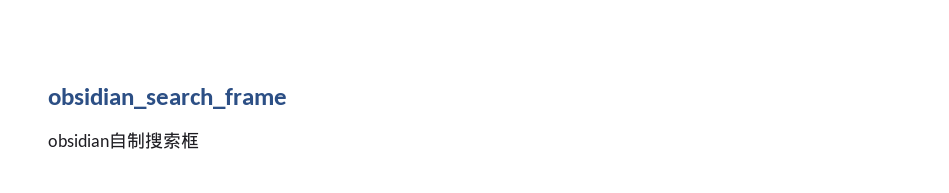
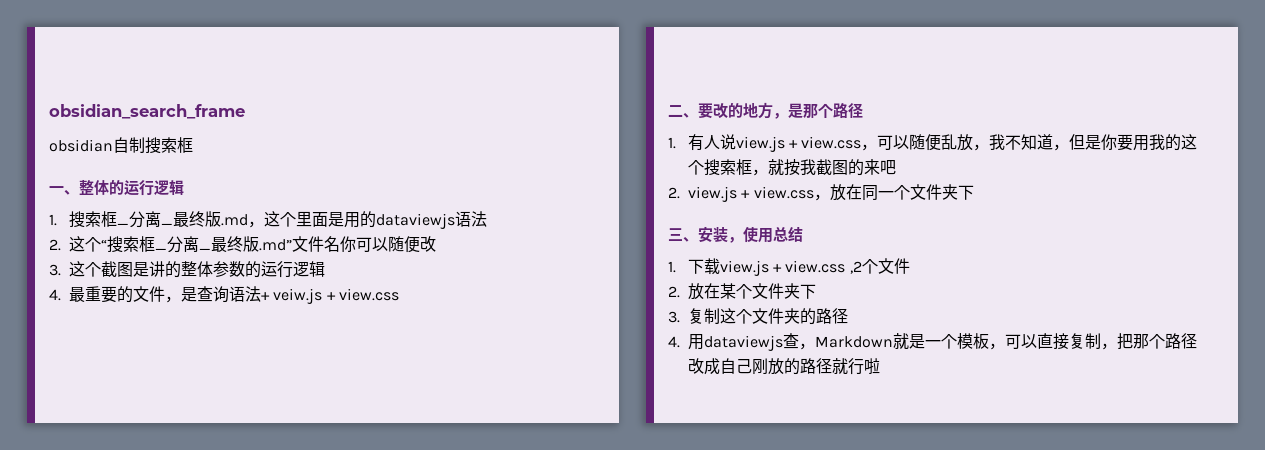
(199, 140) none -> [49,179,184,196] [49,211,487,229] [49,236,436,253] [49,261,325,278] [49,286,399,304] [668,102,863,119] [668,134,1198,152] [687,159,896,176] [668,184,974,202] [668,226,803,243] [668,258,910,276] [668,283,816,300] [668,308,848,325] [668,333,1197,351] [688,358,880,375] // 一、整体的运行逻辑 // 1.搜索框_分离_最终版.md，这个里面是用的dataviewjs语法 // 2.这个“搜索框_分离_最终版.md”文件名你可以随便改 // 3.这个截图是讲的整体参数的运行逻辑 // 4.最重要的文件，是查询语法+ veiw.js + view.css // 二、要改的地方，是那个路径 // 1.有人说view.js + view.css，可以随便乱放，我不知道，但是你要用我的这个搜索框，就按我截图的来吧 // 2. view.js + view.css，放在同一个文件夹下 // 三、安装，使用总结 // 1.下载view.js + view.css ,2个文件 // 2.放在某个文件夹下 // 3.复制这个文件夹的路径 // 4.用dataviewjs查，Markdown就是一个模板，可以直接复制，把那个路径改成自己刚放的路径就行啦

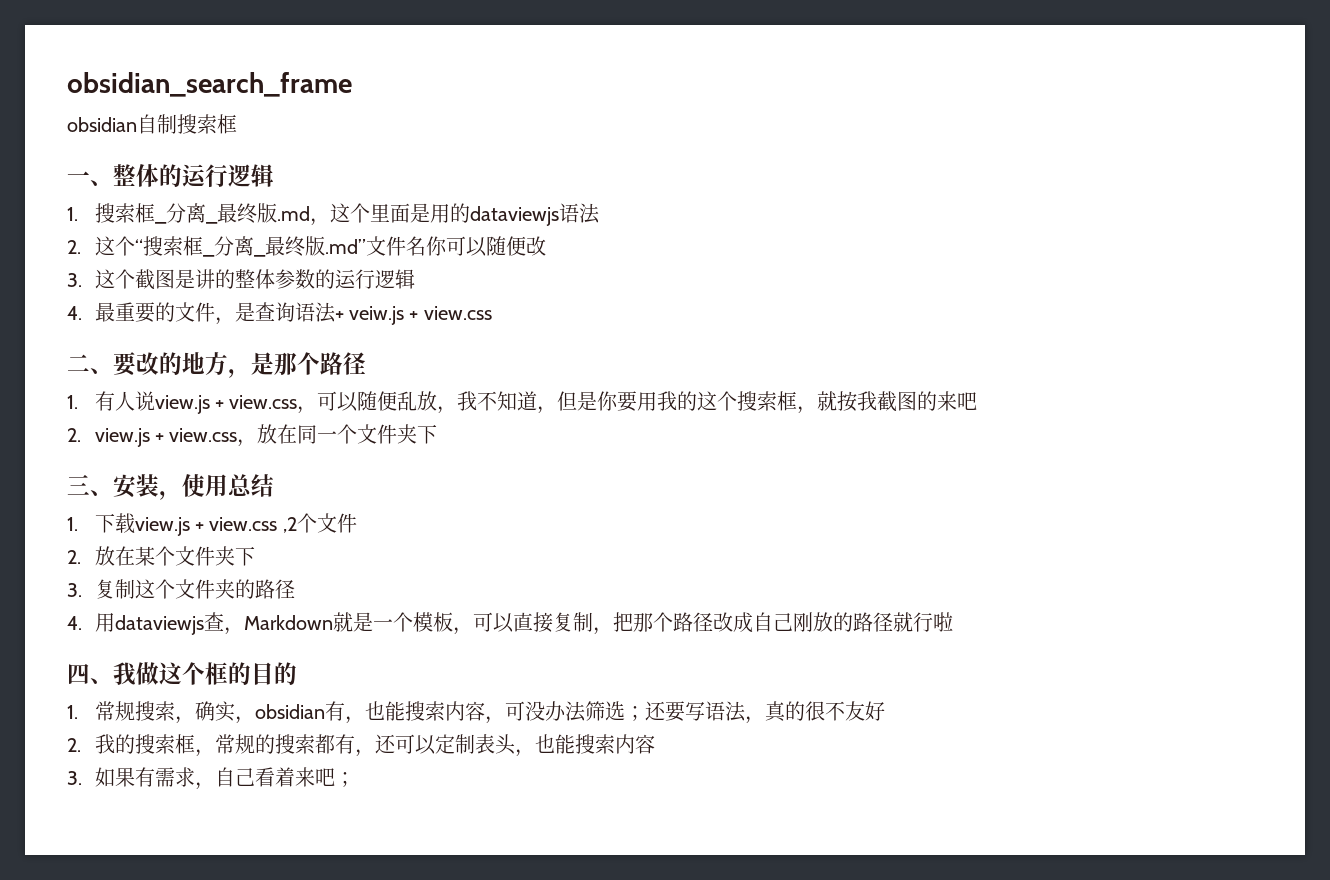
(880, 366) none -> [67,662,297,686] [67,701,885,724] [67,734,655,757] [67,767,355,790] // 四、我做这个框的目的 // 1.常规搜索，确实，obsidian有，也能搜索内容，可没办法筛选；还要写语法，真的很不友好 // 2.我的搜索框，常规的搜索都有，还可以定制表头，也能搜索内容 // 3.如果有需求，自己看着来吧；

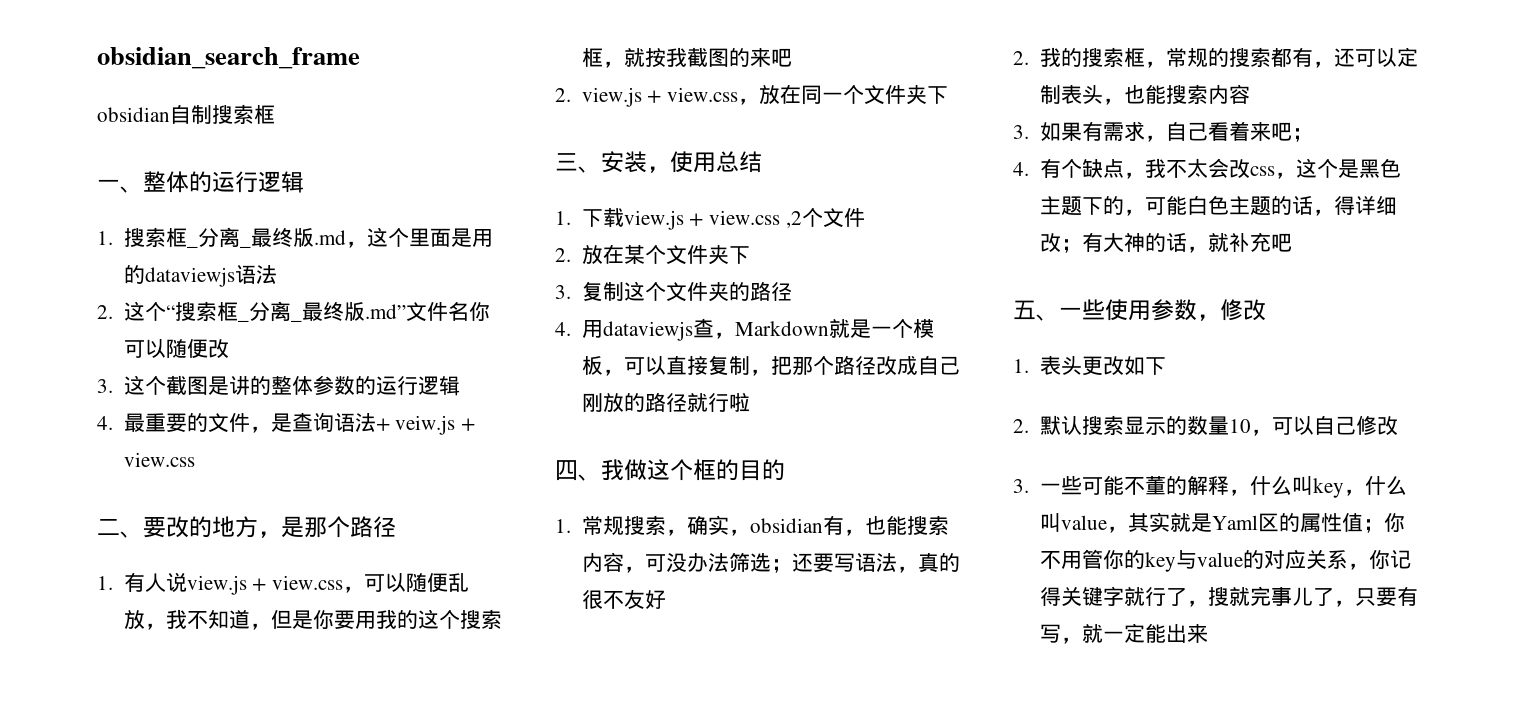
(355, 779) none -> [1013,158,1401,179] [1039,195,1397,216] [1039,232,1292,253] [1013,299,1266,321] [1013,356,1166,376] [1013,415,1398,436] [1013,475,1407,498] [1039,512,1405,533] [1039,549,1411,572] [1039,586,1418,607] [1039,623,1208,644] // 4.有个缺点，我不太会改css，这个是黑色主题下的，可能白色主题的话，得详细改；有大神的话，就补充吧 // 五、一些使用参数，修改 // 1.表头更改如下 // 2.默认搜索显示的数量10，可以自己修改 // 3.一些可能不董的解释，什么叫key，什么叫value，其实就是Yaml区的属性值；你不用管你的key与value的对应关系，你记得关键字就行了，搜就完事儿了，只要有写，就一定能出来

